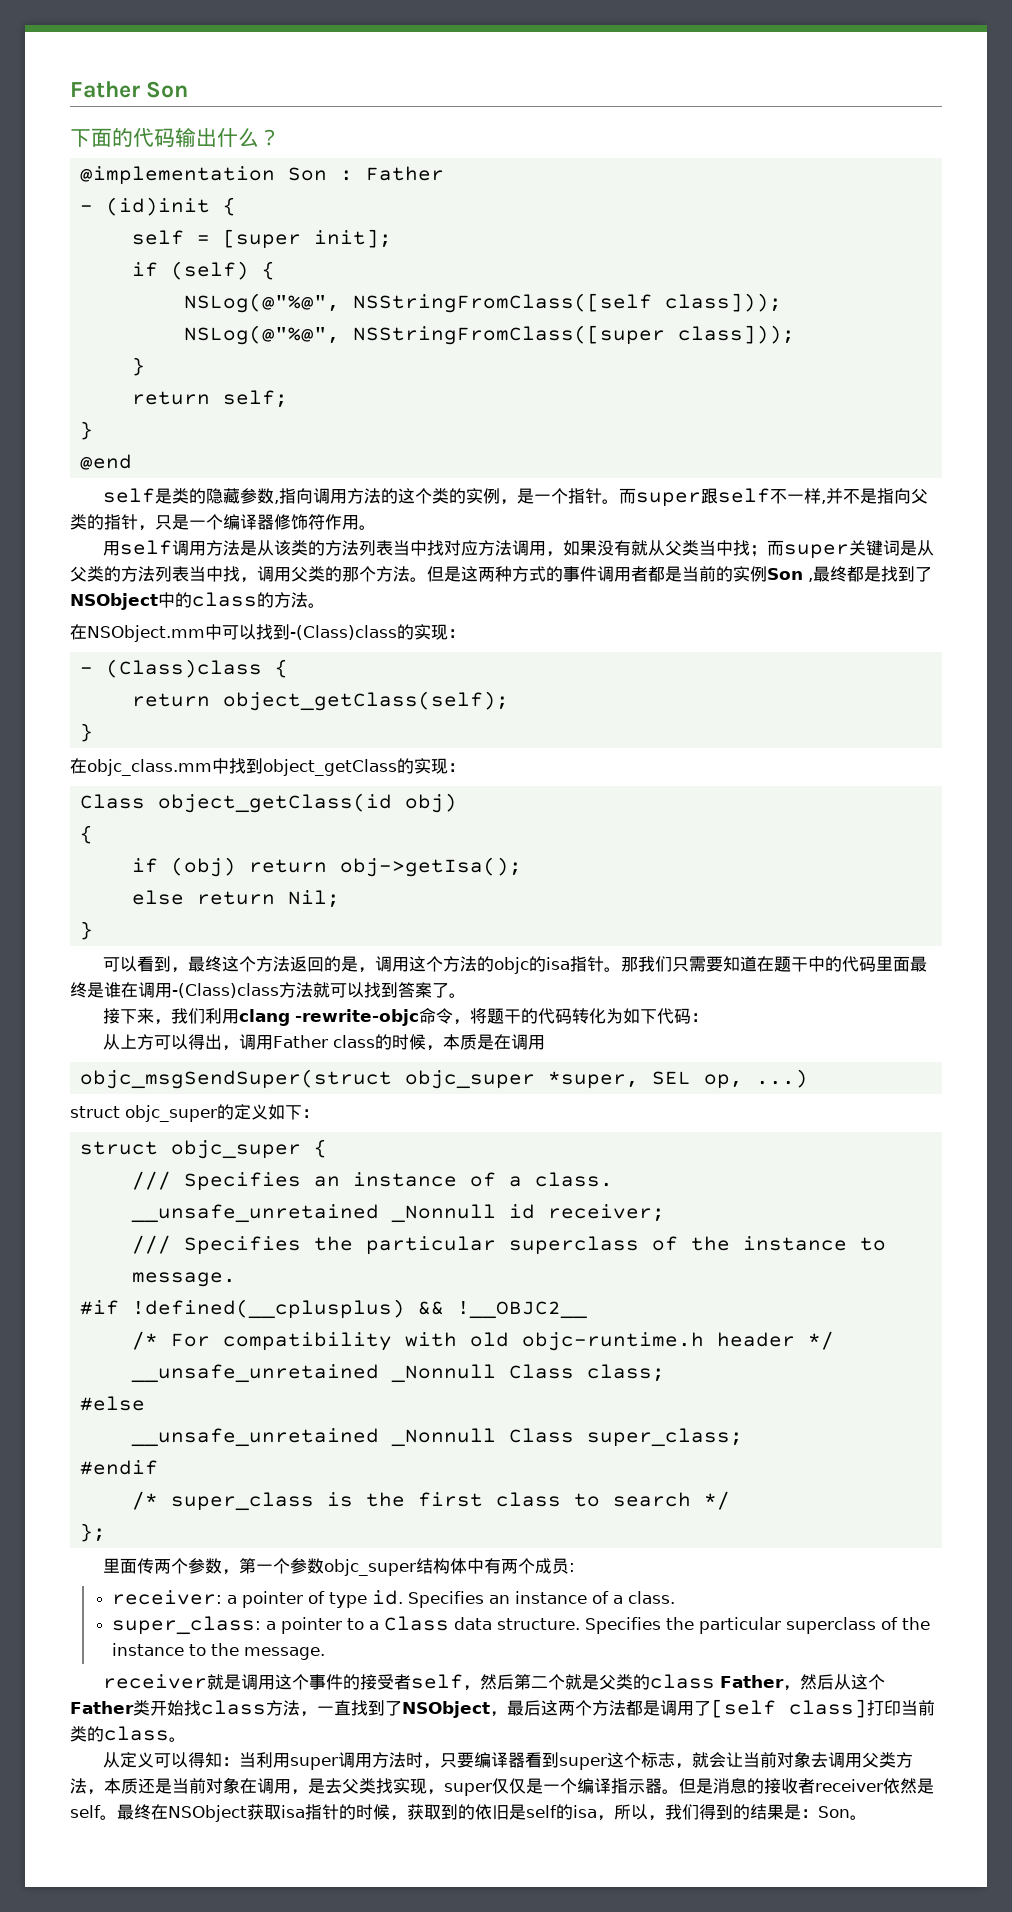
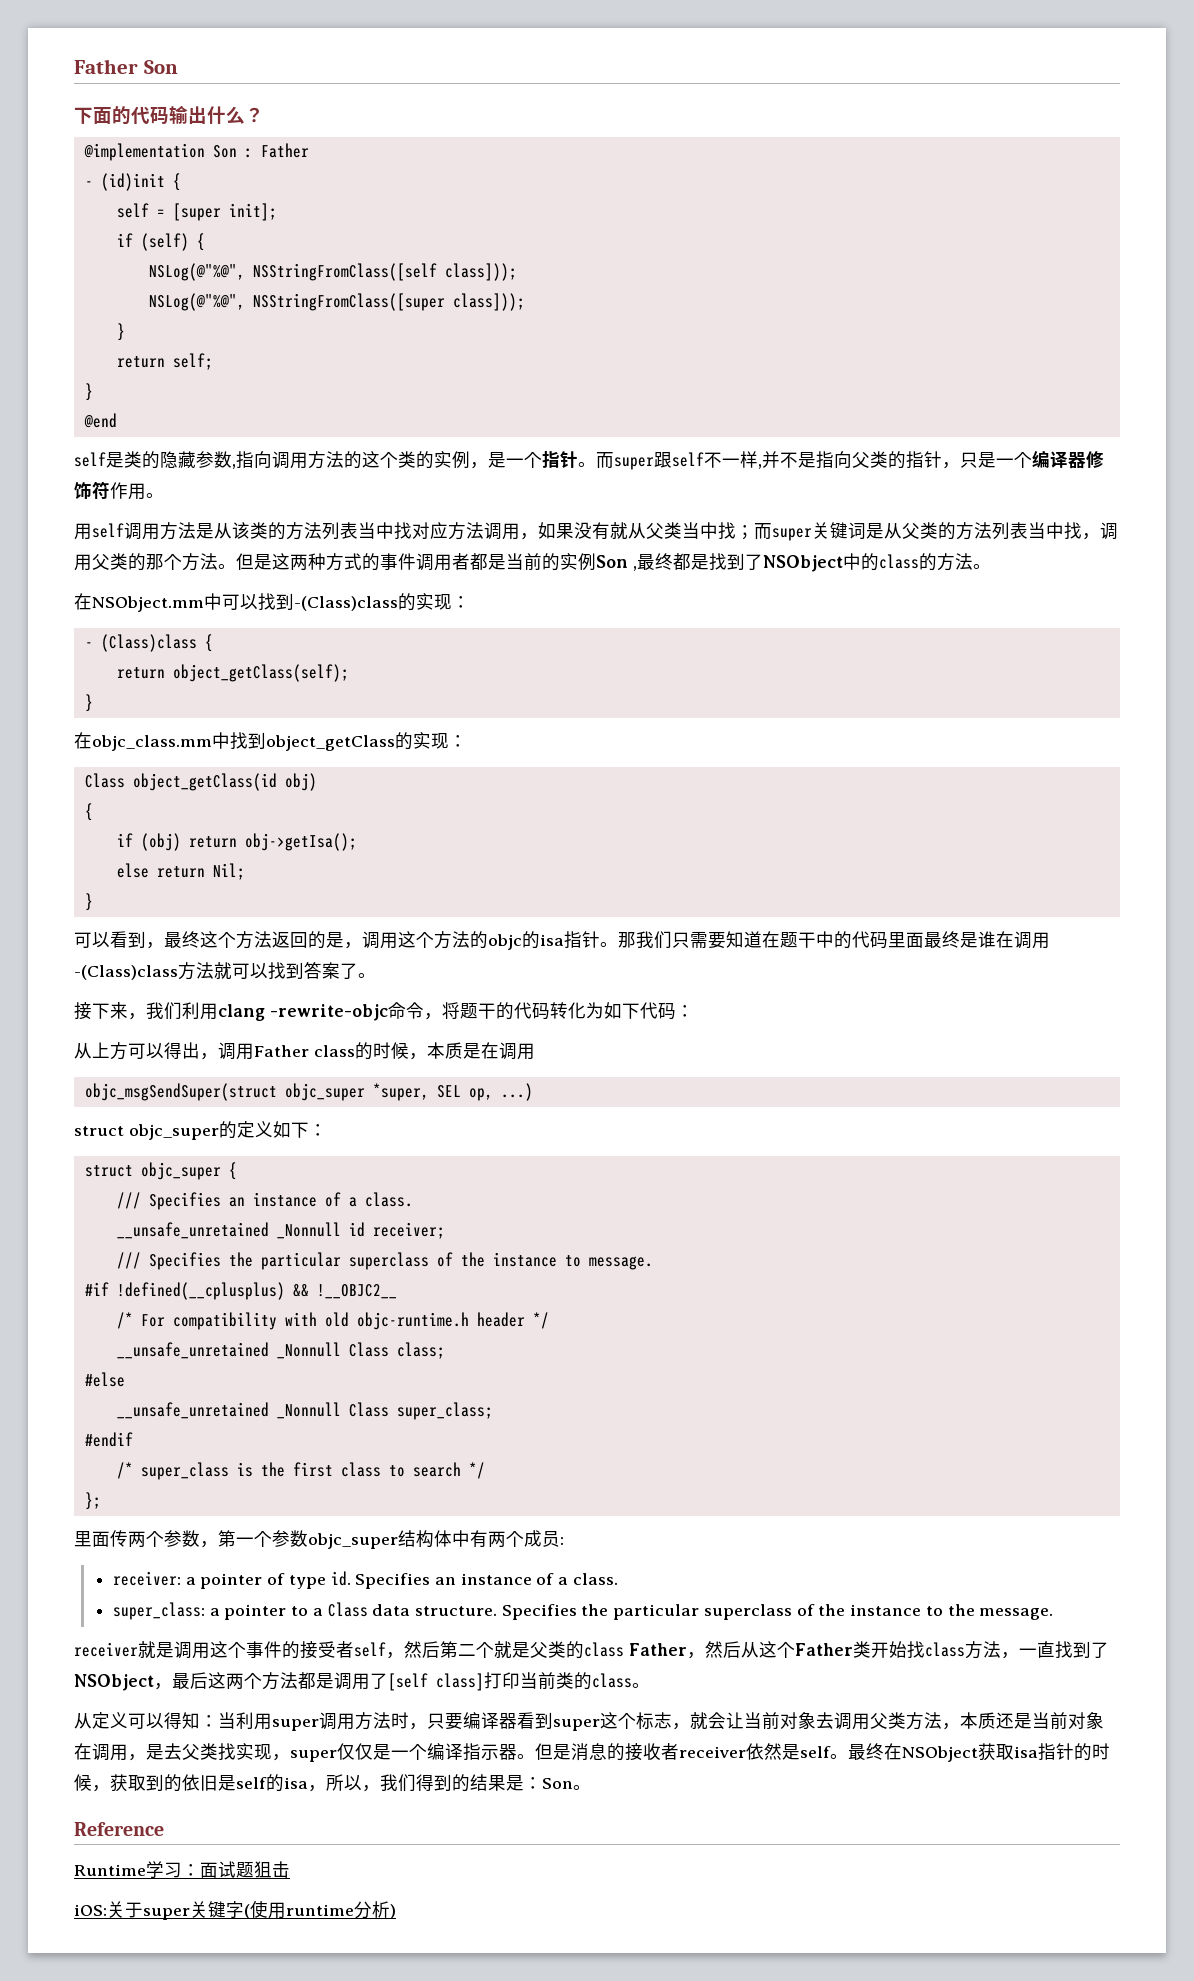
(867, 1817) none -> [74,1822,164,1836] [74,1861,290,1878] [74,1900,396,1920] // Reference // Runtime学习：面试题狙击 // iOS:关于super关键字(使用runtime分析)

